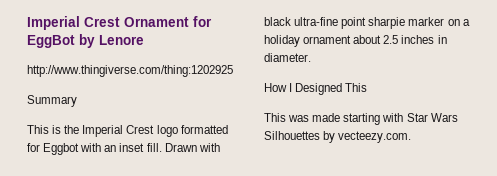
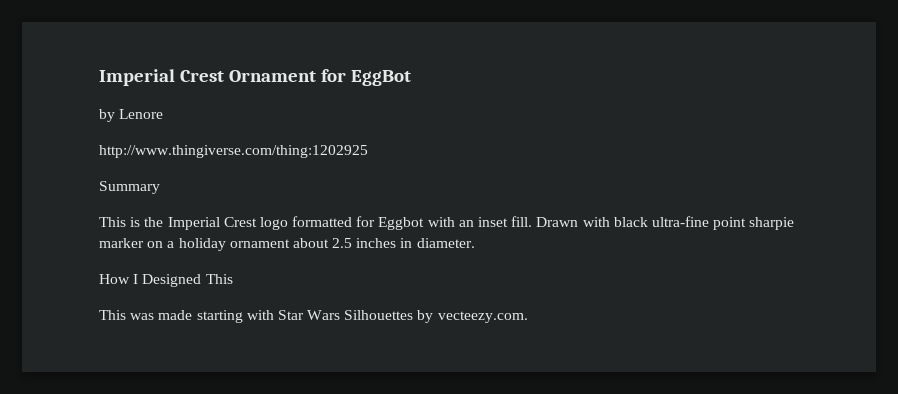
(75, 41) none -> (411, 78) //

